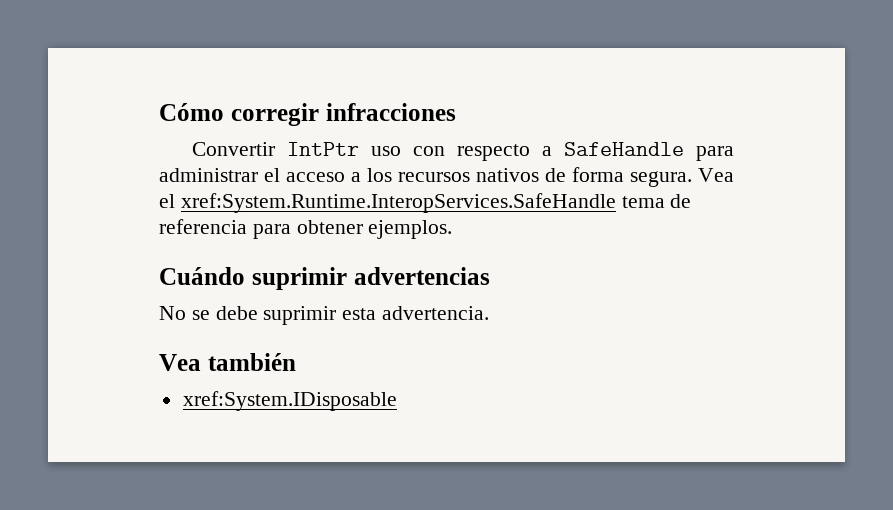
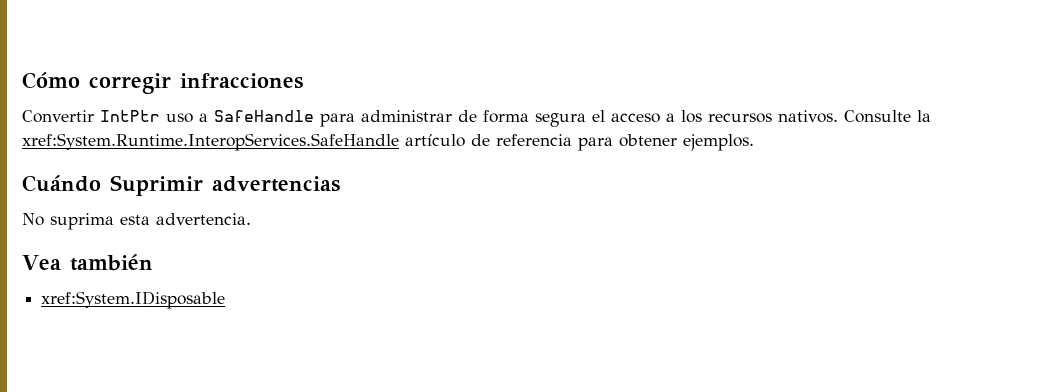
[412,144,530,161] con respecto -> (193, 118) none
(258, 175) none -> [458,110,586,127] de forma segura
[476,167,734,187] [159,193,665,213] nativos de forma segura. Vea el xref:System.Runtime.InteropServices.SafeHandle tema -> [778,110,931,123] [22,133,465,151] nativos. Consulte la xref:System.Runtime.InteropServices.SafeHandle artículo
[251,267,347,290] suprimir -> [110,175,203,196] Suprimir
[191,306,337,325] se debe suprimir -> [50,213,114,230] suprima

